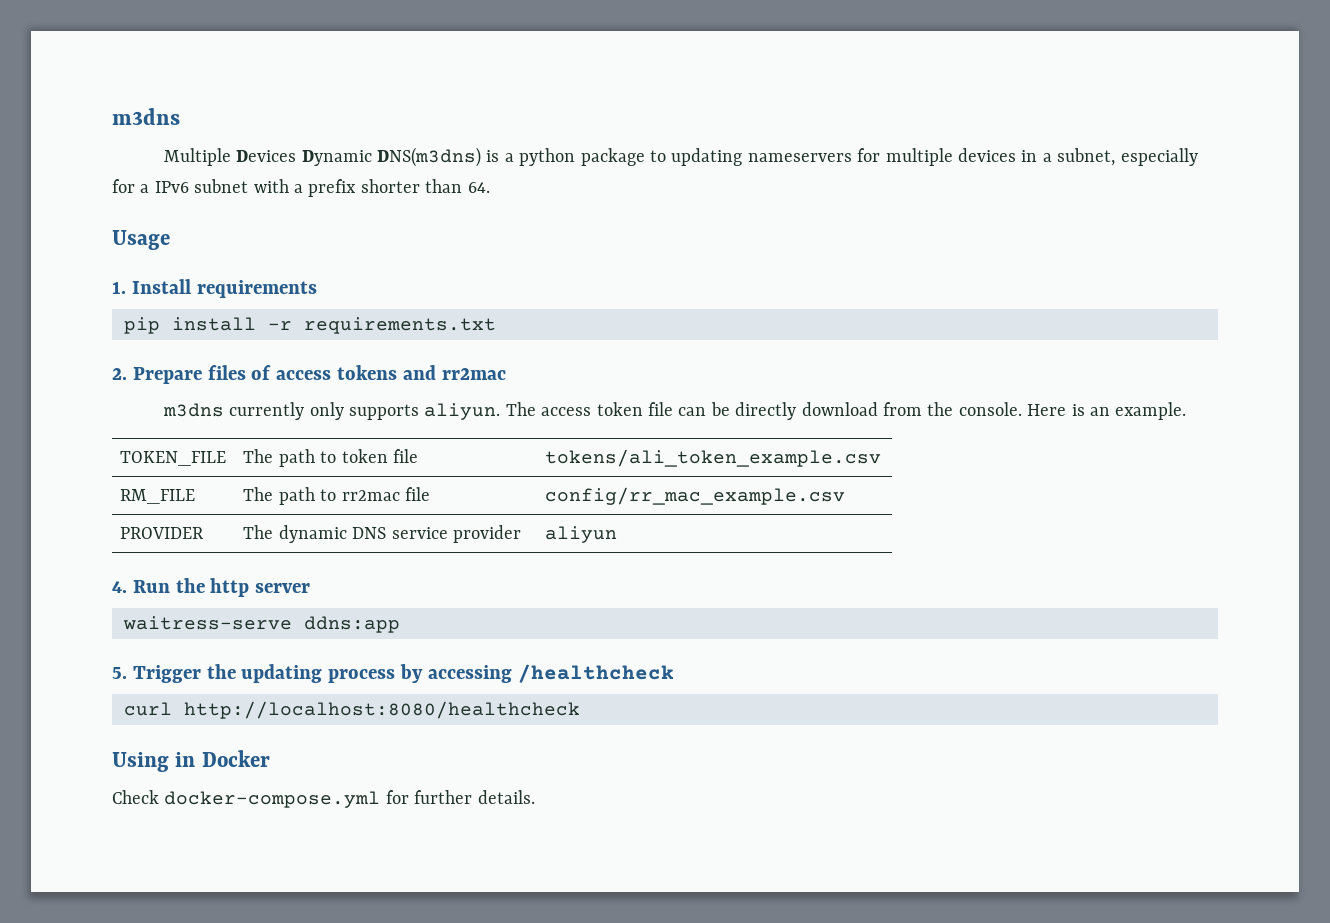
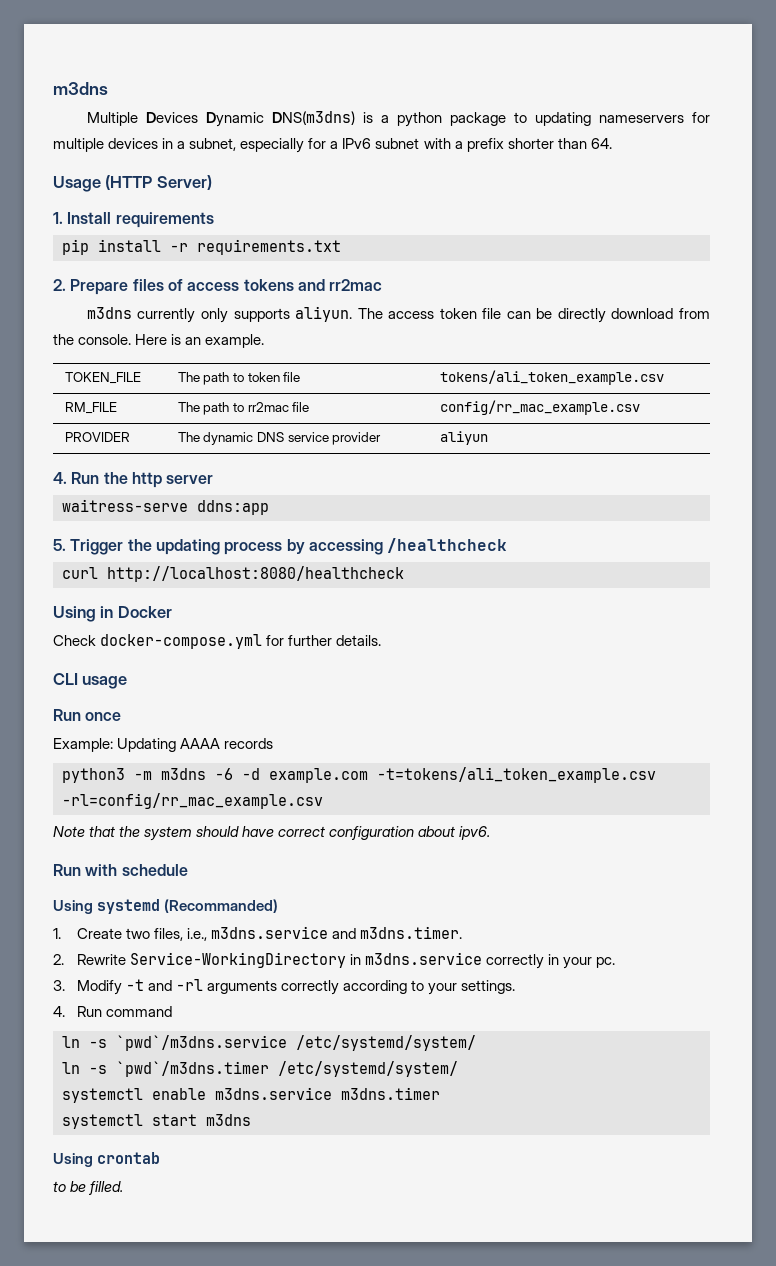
(170, 240) none -> [105,175,212,190] (HTTP Server)
(535, 797) none -> [53,673,128,689] [53,709,122,721] [53,738,274,752] [62,767,656,783] [62,793,323,809] [53,826,491,841] [53,864,188,876] [53,899,279,914] [53,926,463,941] [53,952,616,969] [53,979,516,995] [53,1006,172,1017] [62,1035,476,1051] [62,1061,458,1077] [62,1087,440,1103] [62,1114,251,1129] [53,1152,161,1167] [53,1181,124,1195] // CLI usage // Run once // Example: Updating AAAA records // python3 -m m3dns -6 -d example.com -t=tokens/ali_token_example.csv -rl=config/rr_mac_example.csv // Note that the system should have correct configuration about ipv6. // Run with schedule // Using systemd (Recommanded) // 1. Create two files, i.e., m3dns.service and m3dns.timer. // 2. Rewrite Service-WorkingDirectory in m3dns.service correctly in your pc. // 3. Modify -t and -rl arguments correctly according to your settings. // 4. Run command // ln -s `pwd`/m3dns.service /etc/systemd/system/ // ln -s `pwd`/m3dns.timer /etc/systemd/system/ // systemctl enable m3dns.service m3dns.timer // systemctl start m3dns // Using crontab // to be filled.

